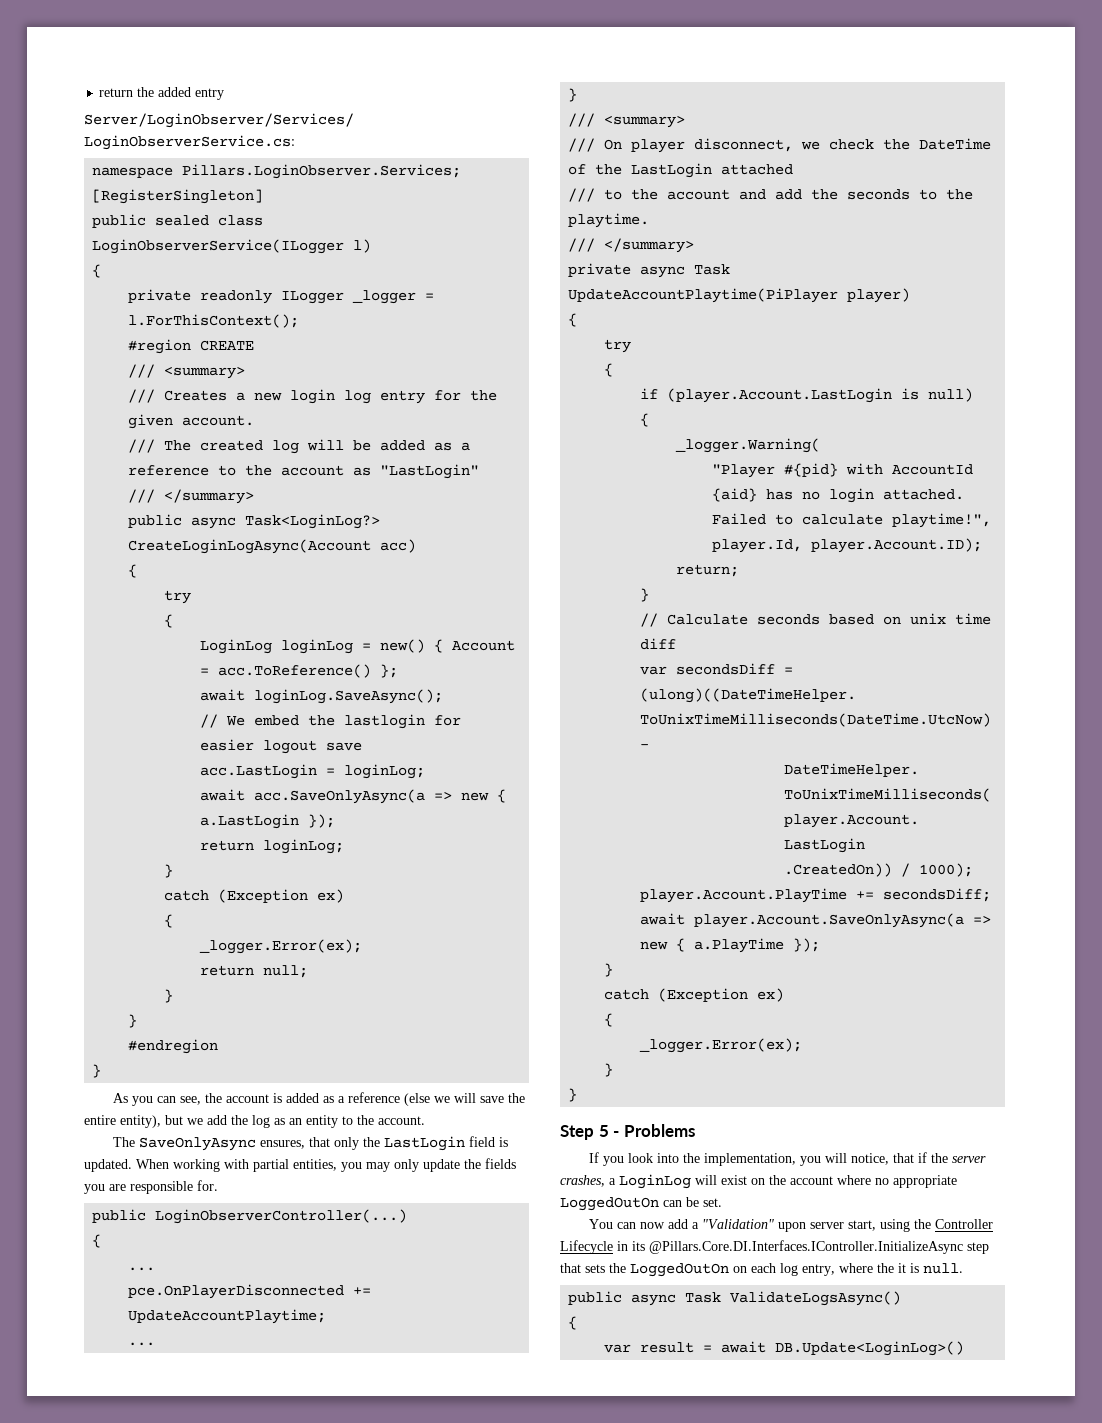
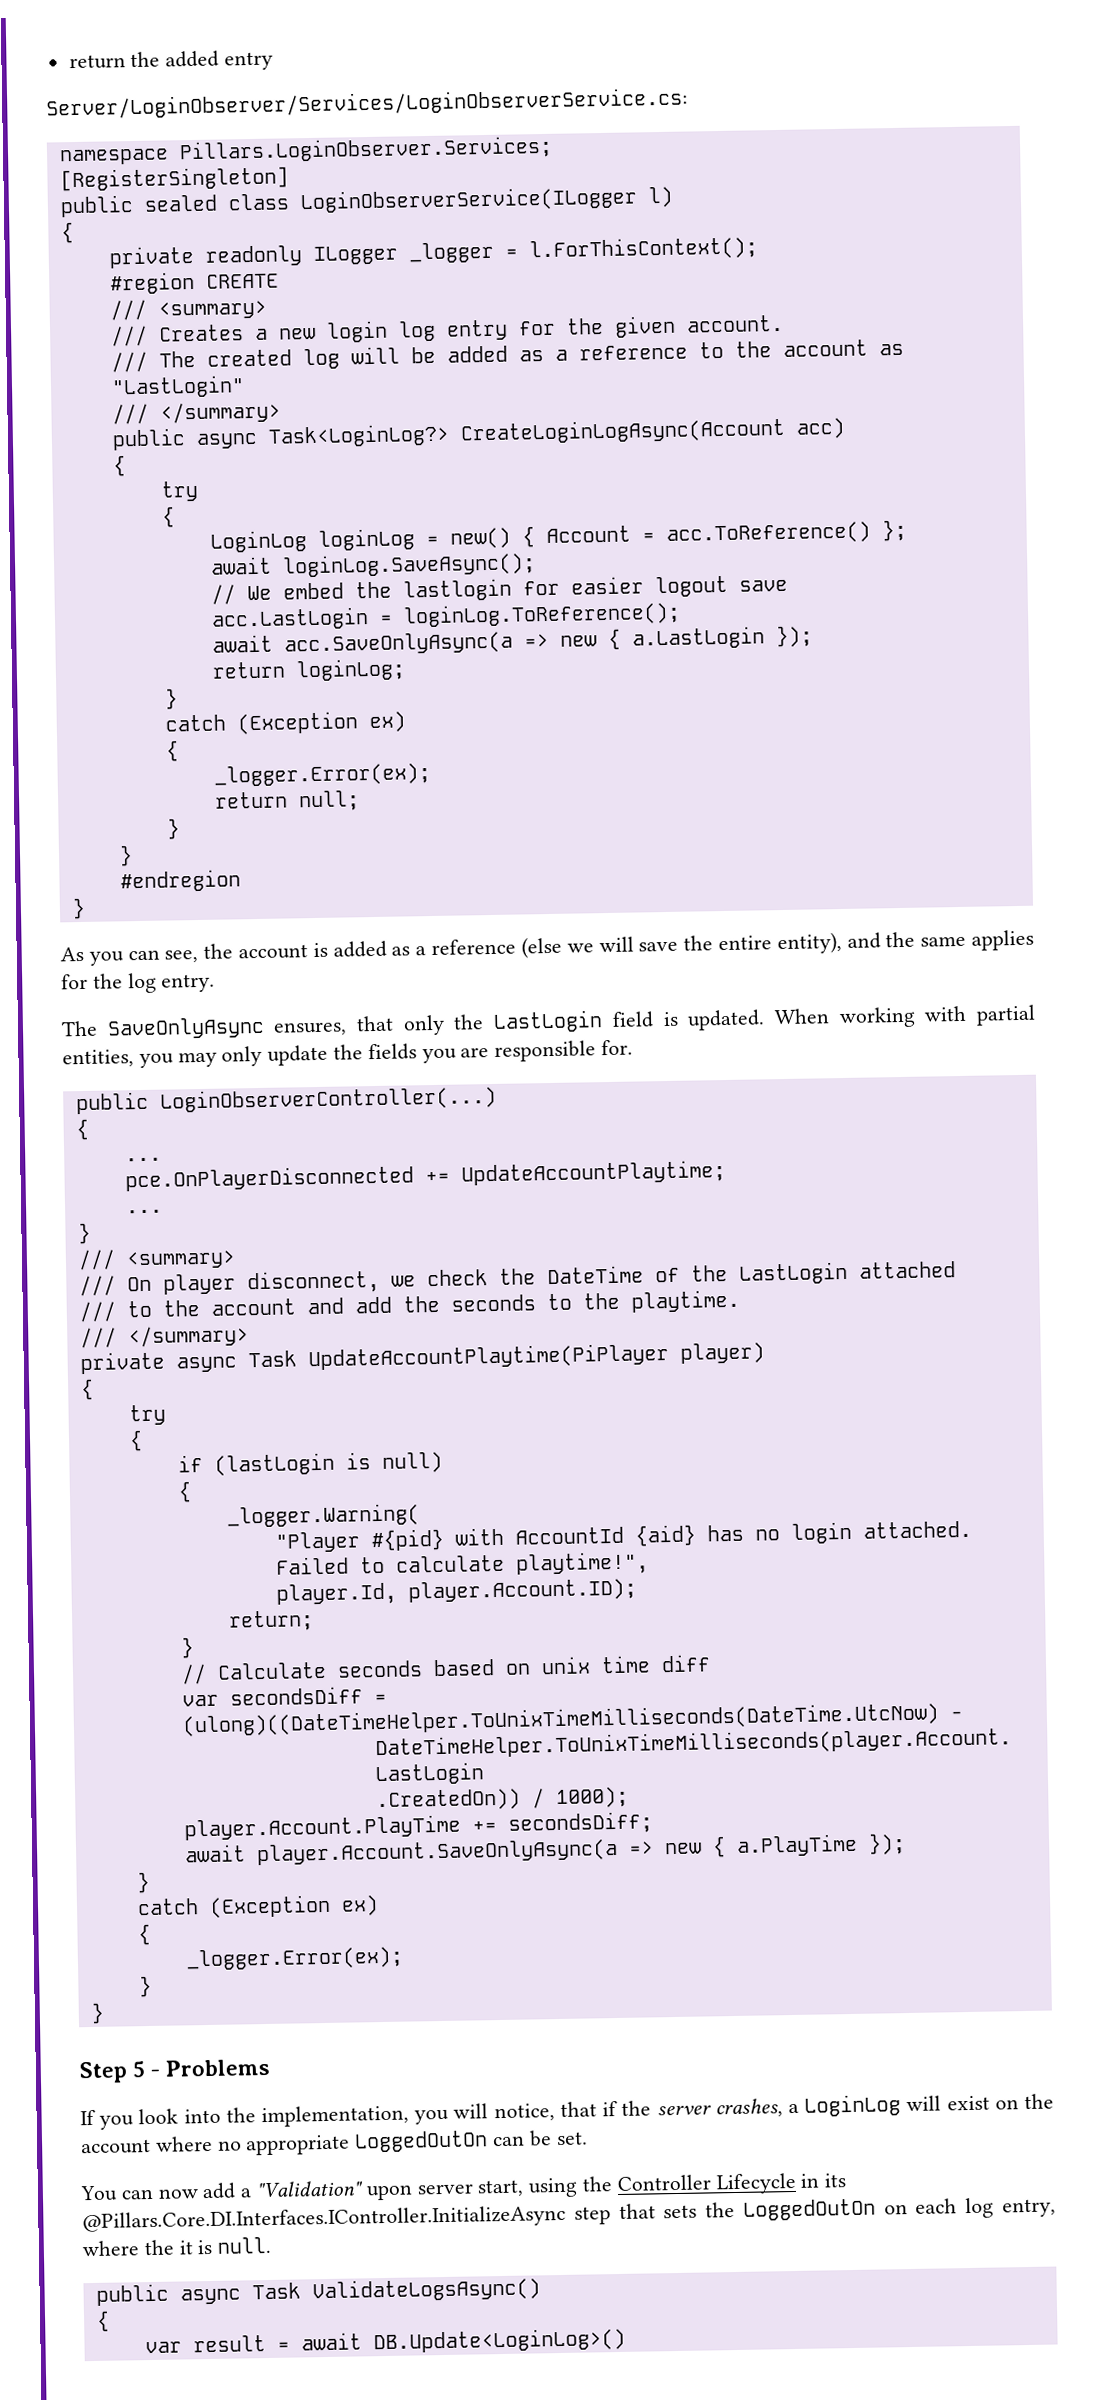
[344,764,426,779] loginLog; -> [402,601,681,628] loginLog.ToReference();
[165,1115,425,1128] but we add the log as an entity to the account. -> [846,929,1035,951] [61,972,216,994] and the same applies for the log entry.
[667,388,893,403] (player.Account.LastLogin -> [213,1452,335,1476] (lastLogin

